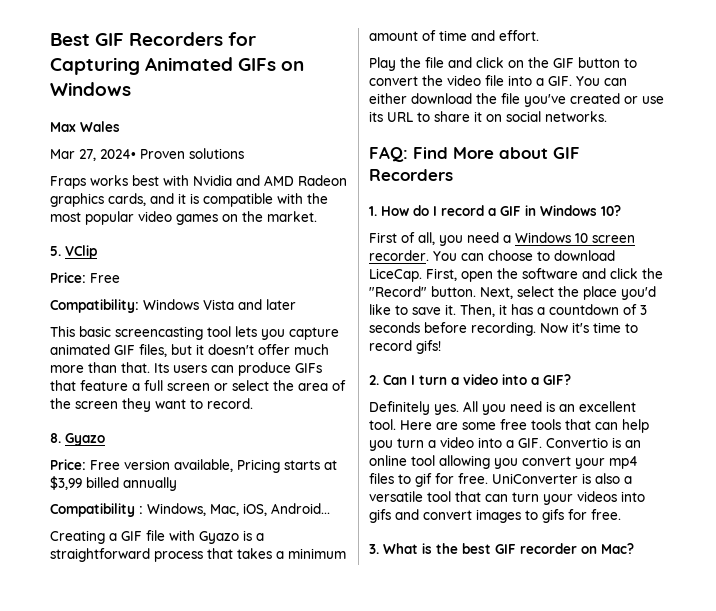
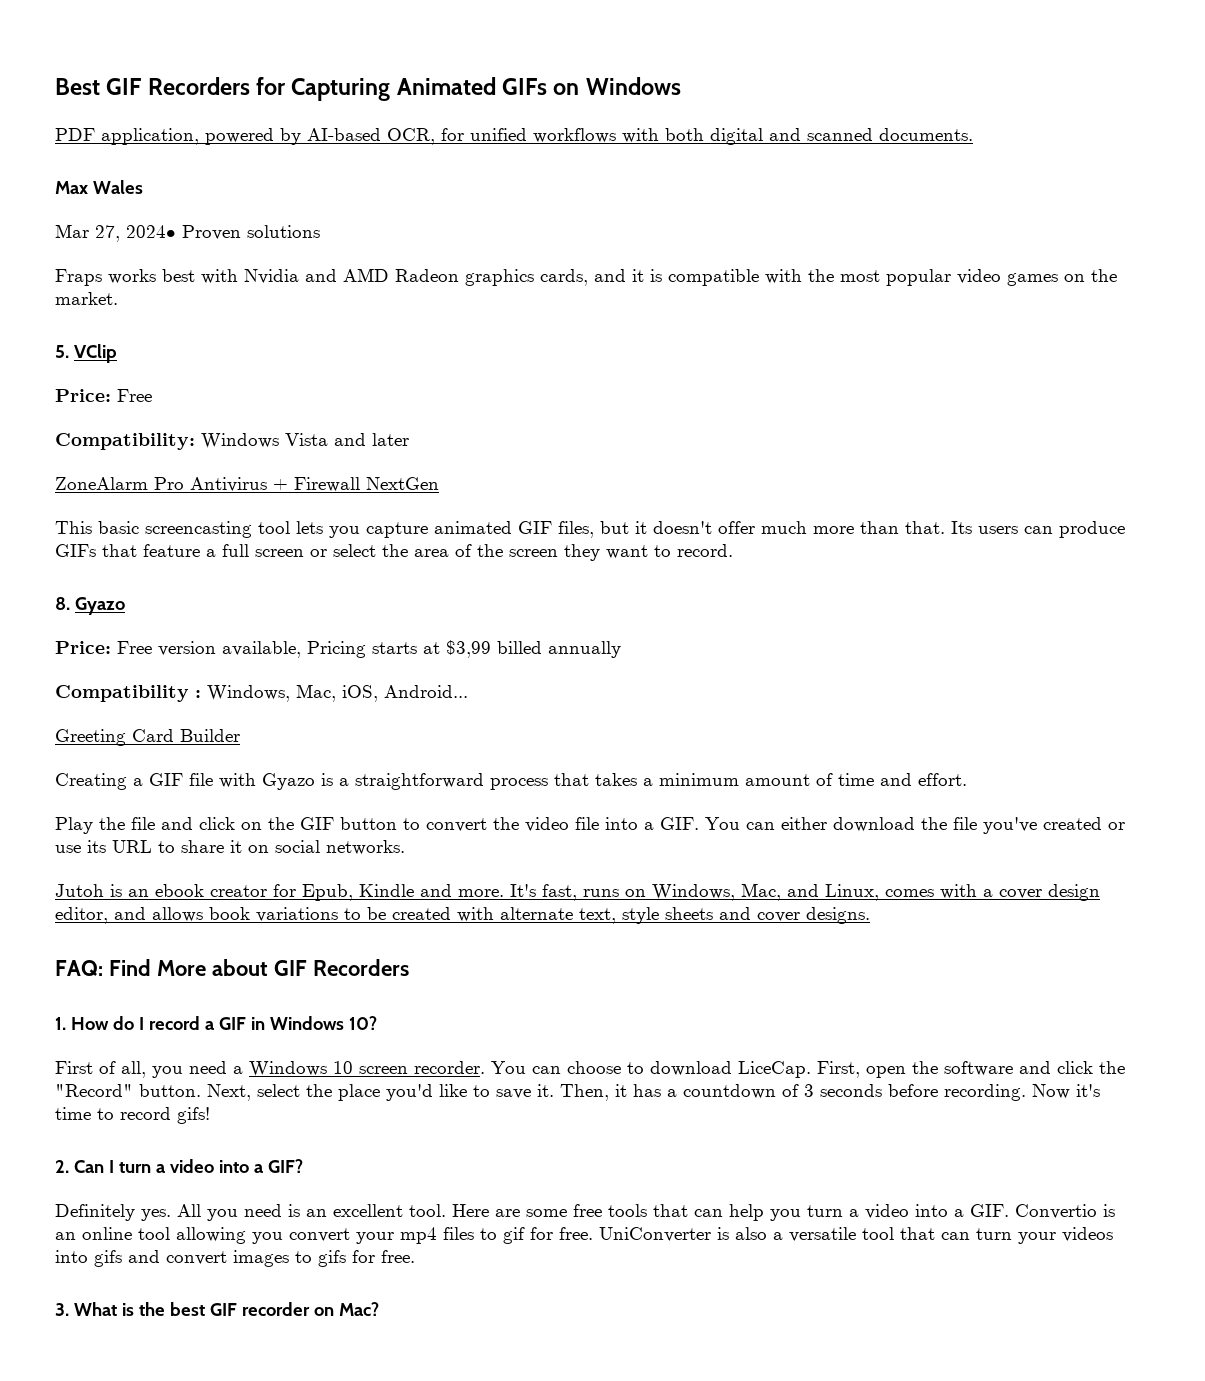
(131, 89) none -> [55,128,973,145] // PDF application, powered by AI-based OCR, for unified workflows with both digital and scanned documents.
(296, 304) none -> [55,477,439,492] // ZoneAlarm Pro Antivirus + Firewall NextGen
(330, 508) none -> [55,729,240,746] // Greeting Card Builder
(607, 116) none -> [55,883,1100,901] [55,907,870,924] // Jutoh is an ebook creator for Epub, Kindle and more. It's fast, runs on Windows, Mac, and Linux, comes with a cover design editor, and allows book variations to be created with alternate text, style sheets and cover designs.

